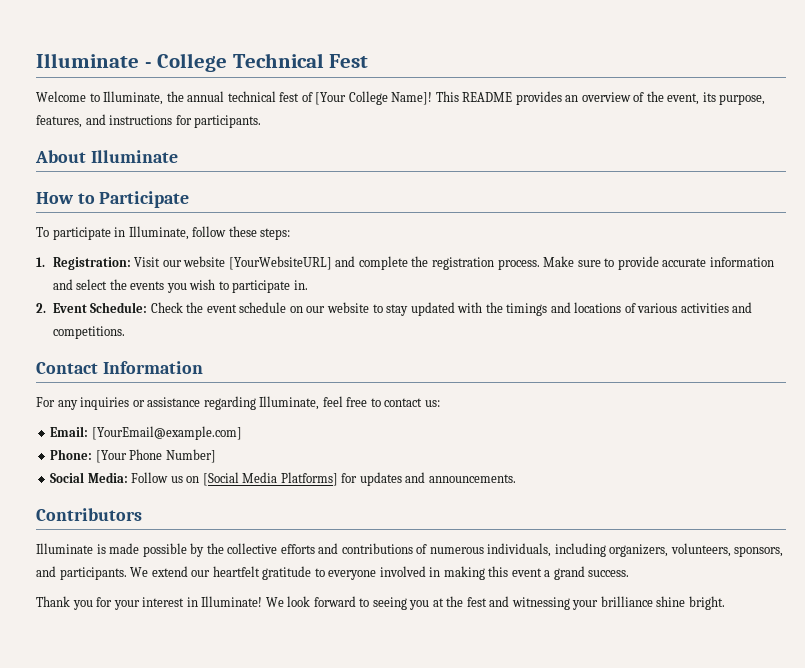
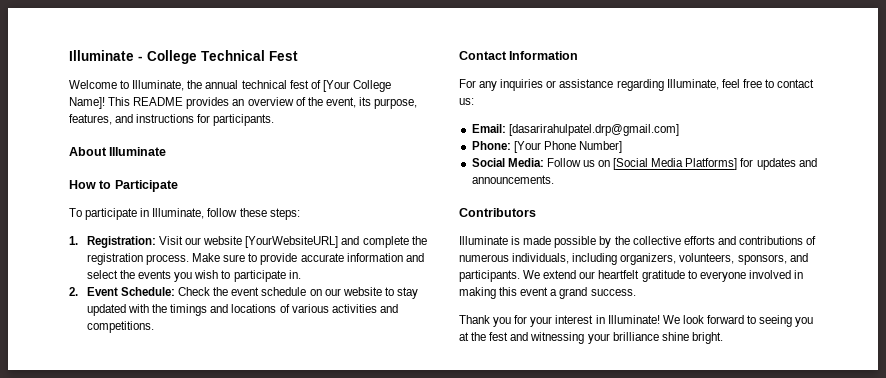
[91,426,242,440] [YourEmail@example.com] -> [508,124,679,136] [dasarirahulpatel.drp@gmail.com]

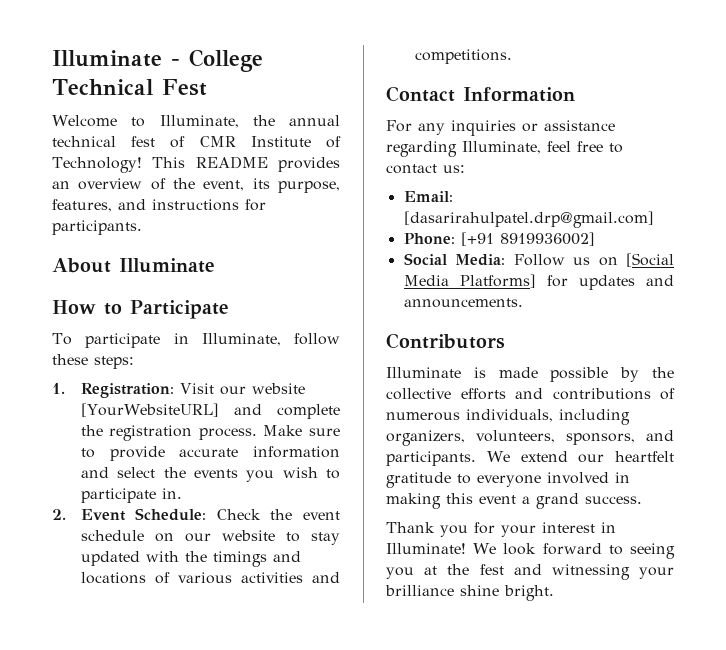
[322,80,391,92] [69,97,105,109] [Your College Name]! -> [199,136,341,148] [52,157,142,173] CMR Institute of Technology!
[513,141,622,153] [Your Phone Number] -> [460,232,595,246] [+91 8919936002]

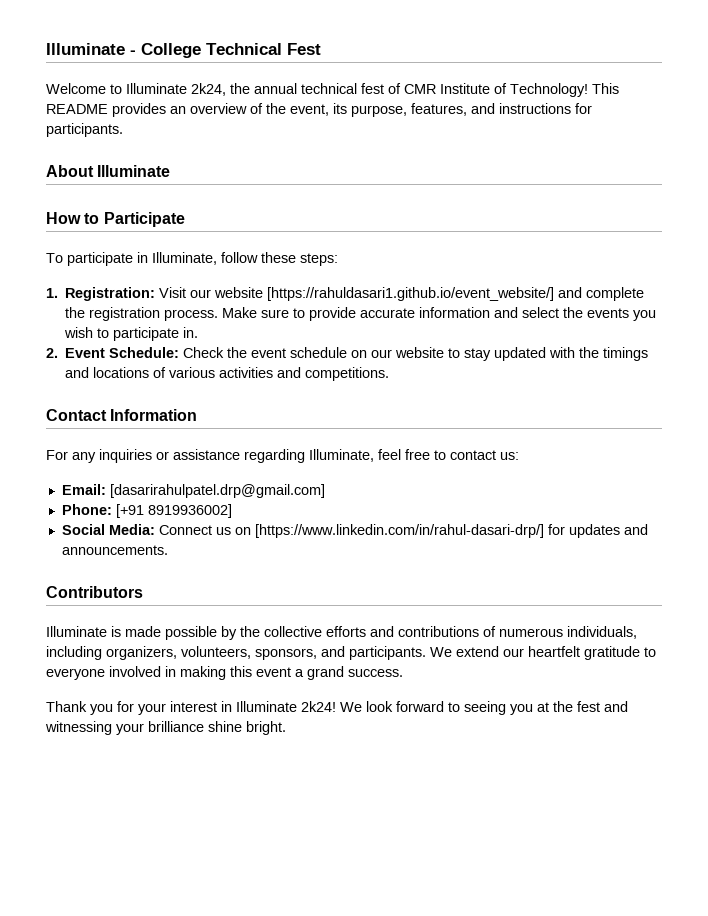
[159,115,239,128] Illuminate, -> [126,83,226,96] Illuminate 2k24,
[80,403,219,417] [YourWebsiteURL] -> [267,287,555,301] [https://rahuldasari1.github.io/event_website/]
[513,254,565,266] Follow -> [158,525,212,535] Connect
[626,253,674,267] [403,274,536,288] [Social Media Platforms] -> [254,524,544,538] [https://www.linkedin.com/in/rahul-dasari-drp/]
[386,543,466,554] Illuminate! -> [236,701,336,712] Illuminate 2k24!

